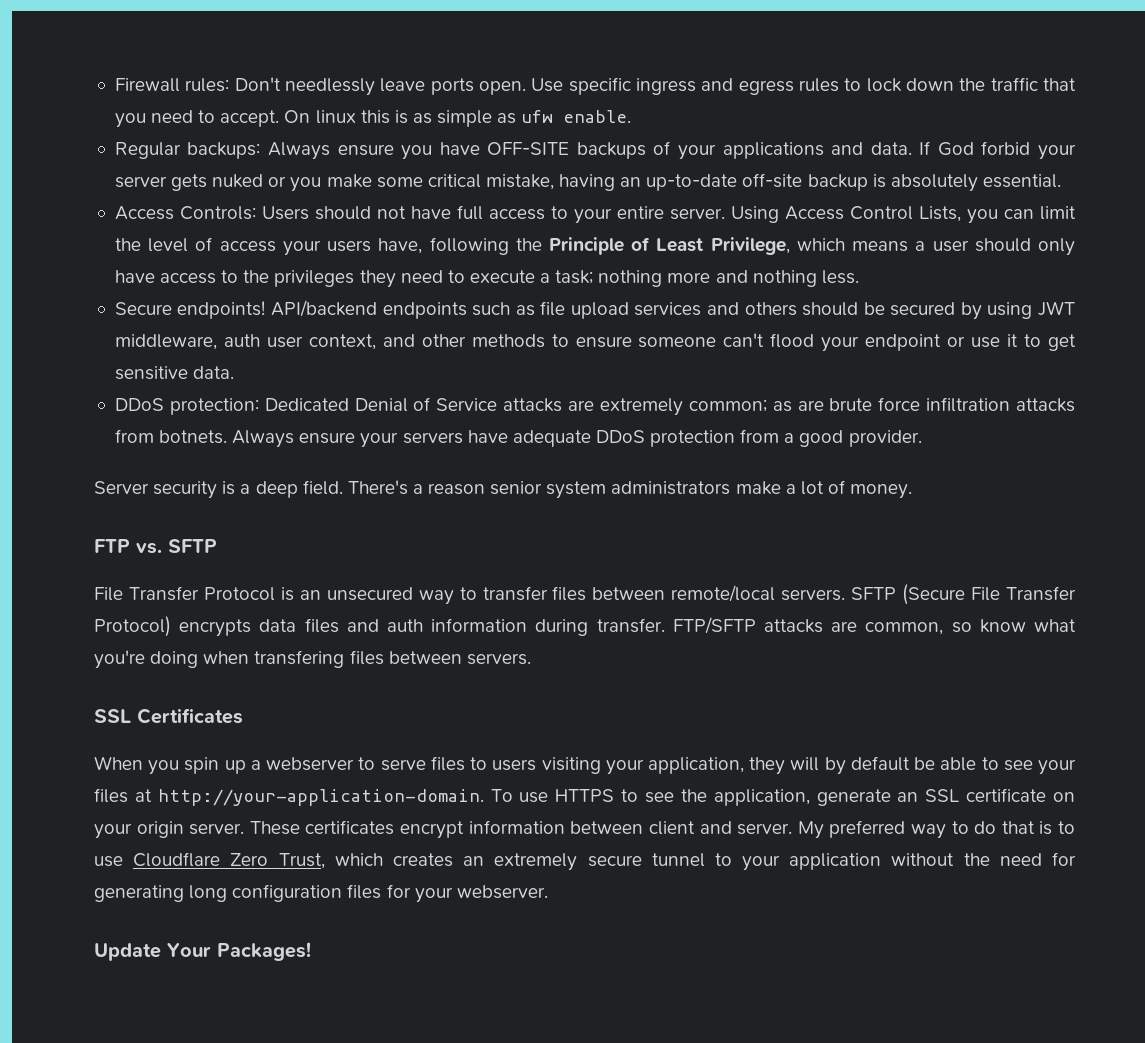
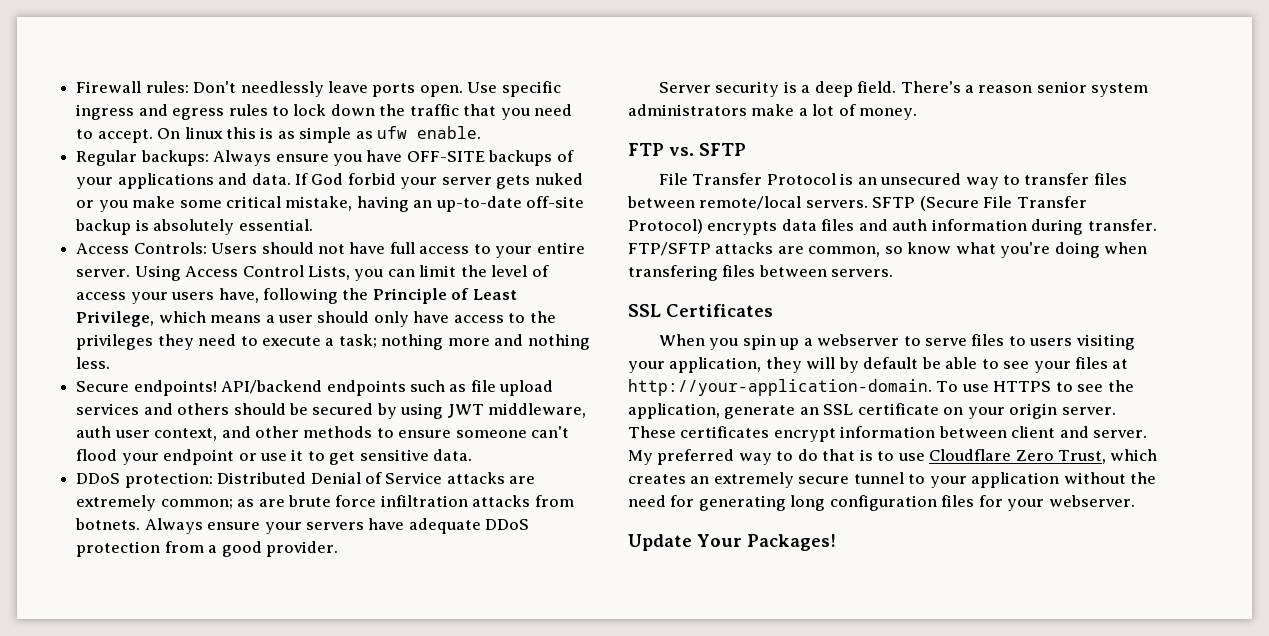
[264,398,349,411] Dedicated -> [217,472,307,484] Distributed

